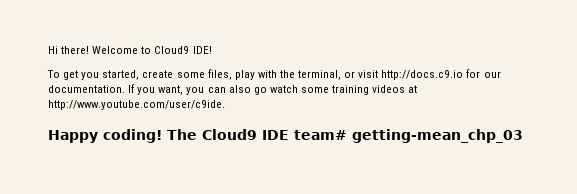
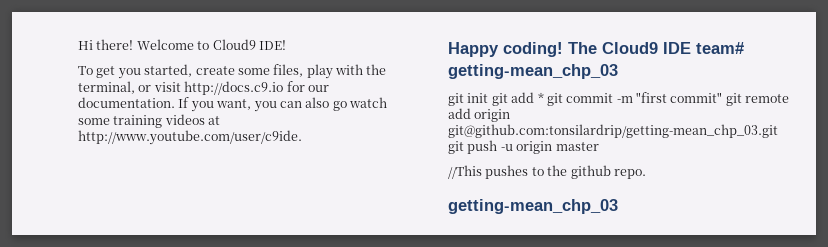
(523, 136) none -> [448,92,790,106] [448,108,511,122] [448,124,778,138] [448,140,599,154] [448,165,646,179] [448,199,618,214] // git init git add * git commit -m "first commit" git remote add origin git@github.com:tonsilardrip/getting-mean_chp_03.git git push -u origin master // //This pushes to the github repo. // getting-mean_chp_03

